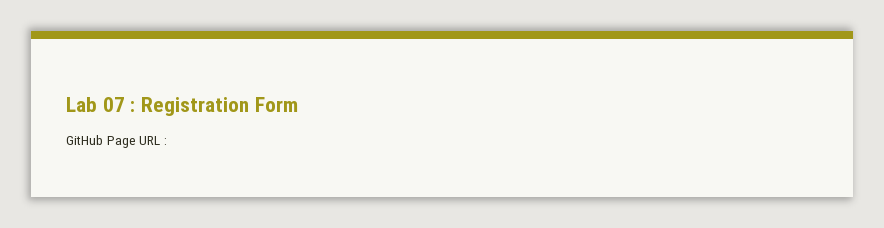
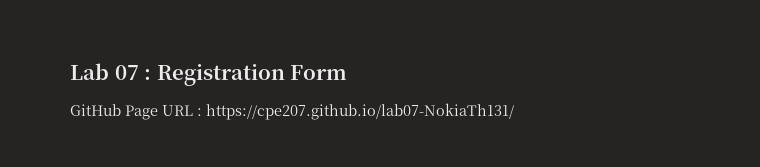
(167, 141) none -> [206,103,514,120] https://cpe207.github.io/lab07-NokiaTh131/

